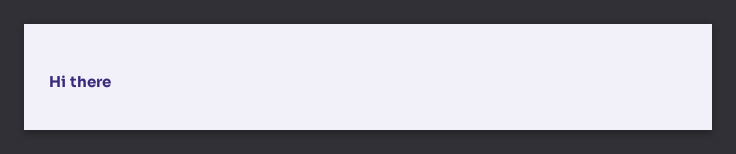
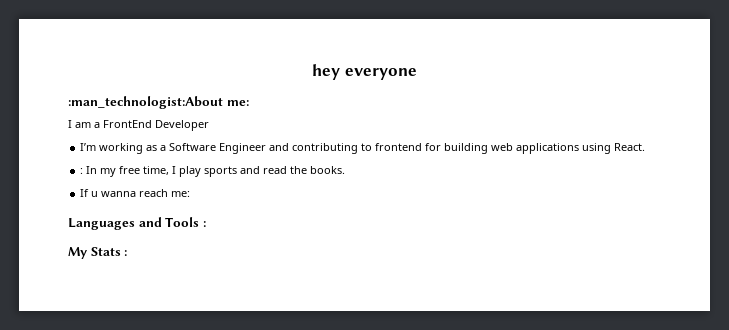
[49,75,112,88] Hi there -> [312,64,417,80] [68,96,249,109] [68,120,209,131] [80,143,646,154] [80,166,346,177] [80,189,191,197] [68,217,206,230] [68,247,128,259] hey everyone // :man_technologist:About me: // I am a FrontEnd Developer // I’m working as a Software Engineer and contributing to frontend for building web applications using React. // : In my free time, I play sports and read the books. // If u wanna reach me: // Languages and Tools : // My Stats :

